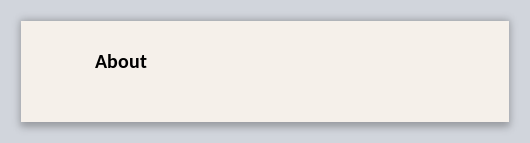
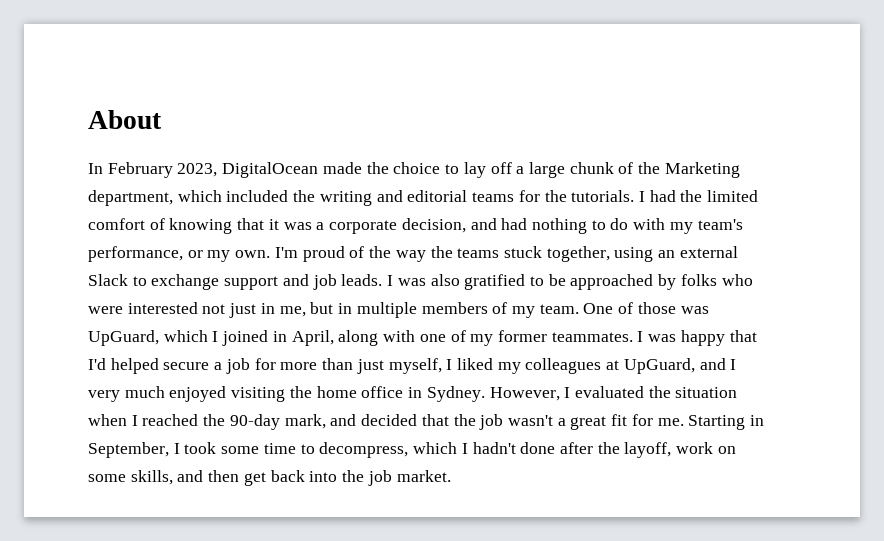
(147, 61) none -> [88,162,740,178] [88,190,759,206] [88,218,743,234] [88,246,738,262] [88,274,753,290] [88,302,709,318] [88,330,757,346] [88,358,737,374] [88,386,738,402] [88,414,765,430] [88,442,736,458] [88,470,451,486] // In February 2023, DigitalOcean made the choice to lay off a large chunk of the Marketing department, which included the writing and editorial teams for the tutorials. I had the limited comfort of knowing that it was a corporate decision, and had nothing to do with my team's performance, or my own. I'm proud of the way the teams stuck together, using an external Slack to exchange support and job leads. I was also gratified to be approached by folks who were interested not just in me, but in multiple members of my team. One of those was UpGuard, which I joined in April, along with one of my former teammates. I was happy that I'd helped secure a job for more than just myself, I liked my colleagues at UpGuard, and I very much enjoyed visiting the home office in Sydney. However, I evaluated the situation when I reached the 90-day mark, and decided that the job wasn't a great fit for me. Starting in September, I took some time to decompress, which I hadn't done after the layoff, work on some skills, and then get back into the job market.

